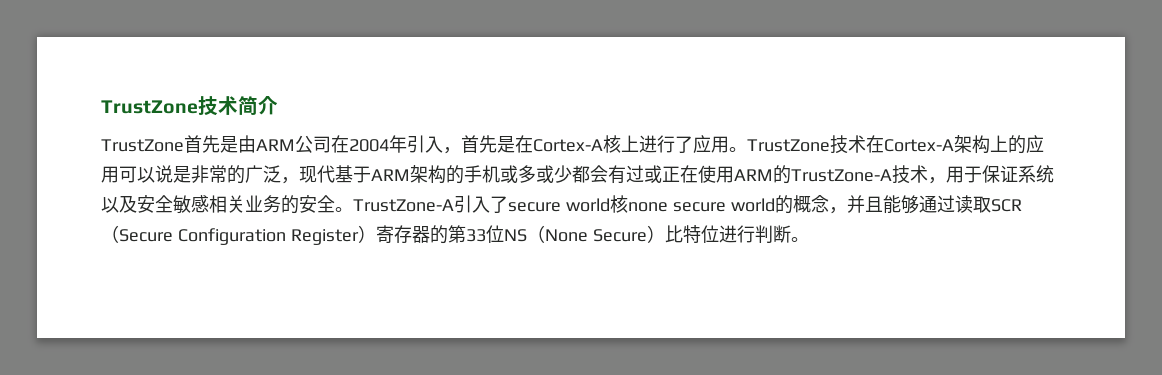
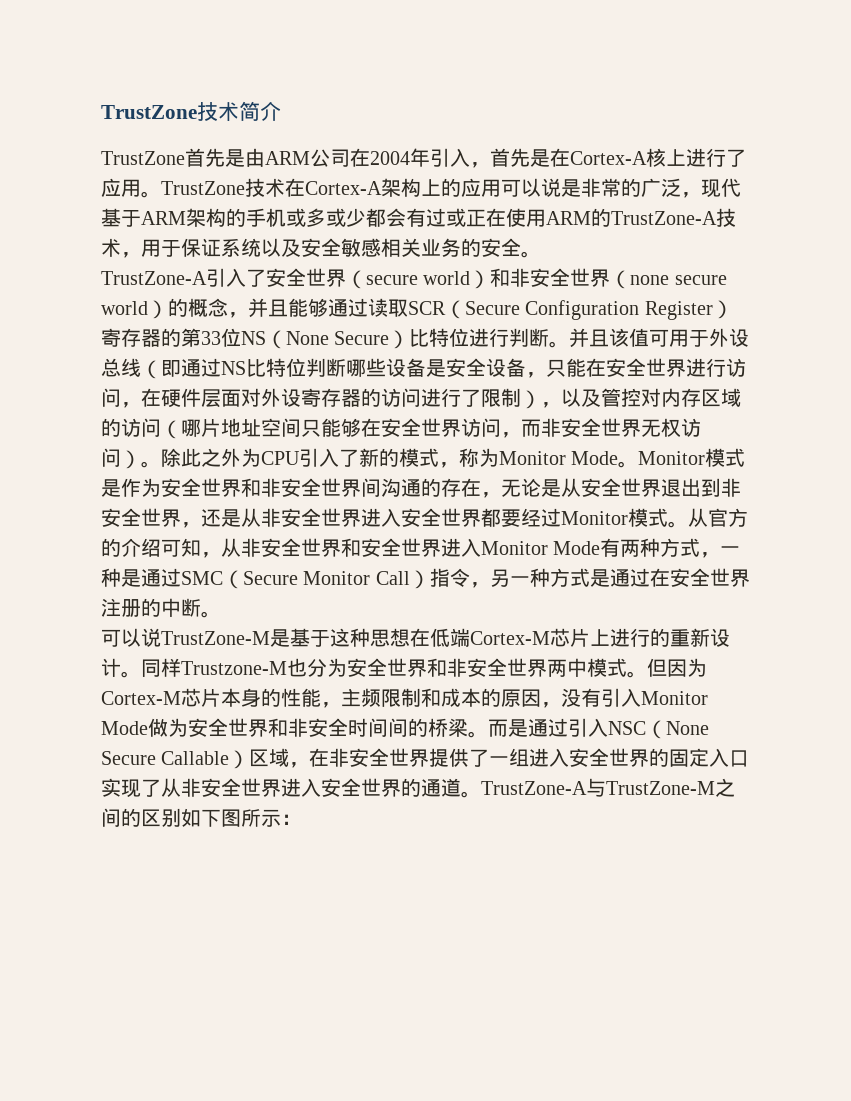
(353, 209) none -> (541, 254) //
[508,195,628,213] secure world核 -> [266,268,631,289] 安全世界（secure world）和非安全世界（
(775, 205) none -> [148,300,168,319] ）
(809, 239) none -> [569,328,750,348] [101,358,746,379] [101,388,741,409] [101,418,701,439] [101,448,746,469] [101,478,741,498] [101,508,748,528] [101,538,741,558] [101,568,750,589] [101,598,221,618] [101,628,730,647] [101,658,707,678] [101,688,708,708] [101,718,709,739] [101,748,750,769] [101,778,735,798] [101,808,301,827] 并且该值可用于外设总线（即通过NS比特位判断哪些设备是安全设备，只能在安全世界进行访问，在硬件层面对外设寄存器的访问进行了限制），以及管控对内存区域的访问（哪片地址空间只能够在安全世界访问，而非安全世界无权访问）。除此之外为CPU引入了新的模式，称为Monitor Mode。Monitor模式是作为安全世界和非安全世界间沟通的存在，无论是从安全世界退出到非安全世界，还是从非安全世界进入安全世界都要经过Monitor模式。从官方的介绍可知，从非安全世界和安全世界进入Monitor Mode有两种方式，一种是通过SMC（Secure Monitor Call）指令，另一种方式是通过在安全世界注册的中断。 // 可以说TrustZone-M是基于这种思想在低端Cortex-M芯片上进行的重新设计。同样Trustzone-M也分为安全世界和非安全世界两中模式。但因为Cortex-M芯片本身的性能，主频限制和成本的原因，没有引入Monitor Mode做为安全世界和非安全时间间的桥梁。而是通过引入NSC（None Secure Callable）区域，在非安全世界提供了一组进入安全世界的固定入口实现了从非安全世界进入安全世界的通道。TrustZone-A与TrustZone-M之间的区别如下图所示：

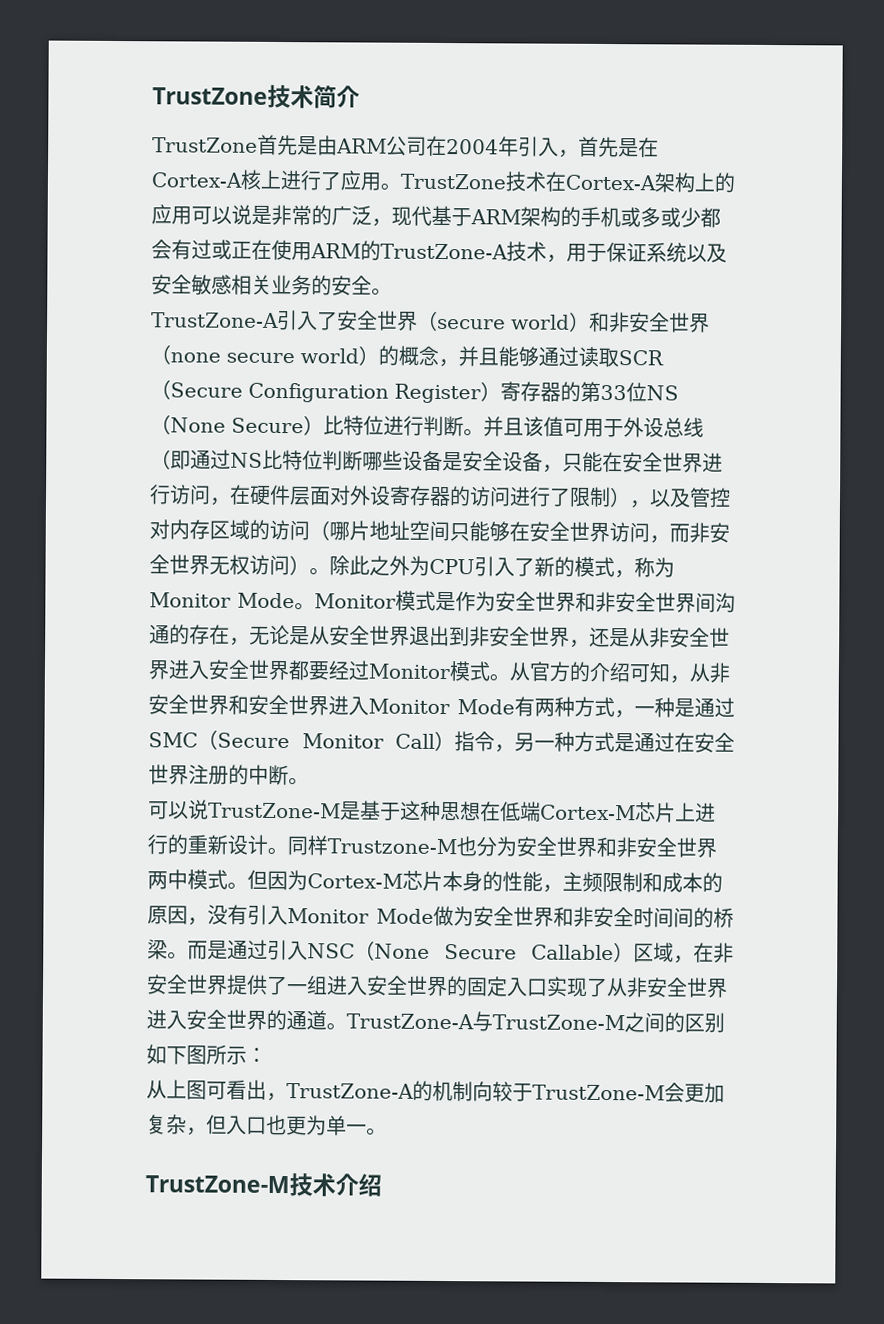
(301, 819) none -> [146,1079,725,1103] [146,1114,387,1136] [145,1173,382,1197] // 从上图可看出，TrustZone-A的机制向较于TrustZone-M会更加复杂，但入口也更为单一。 // TrustZone-M技术介绍

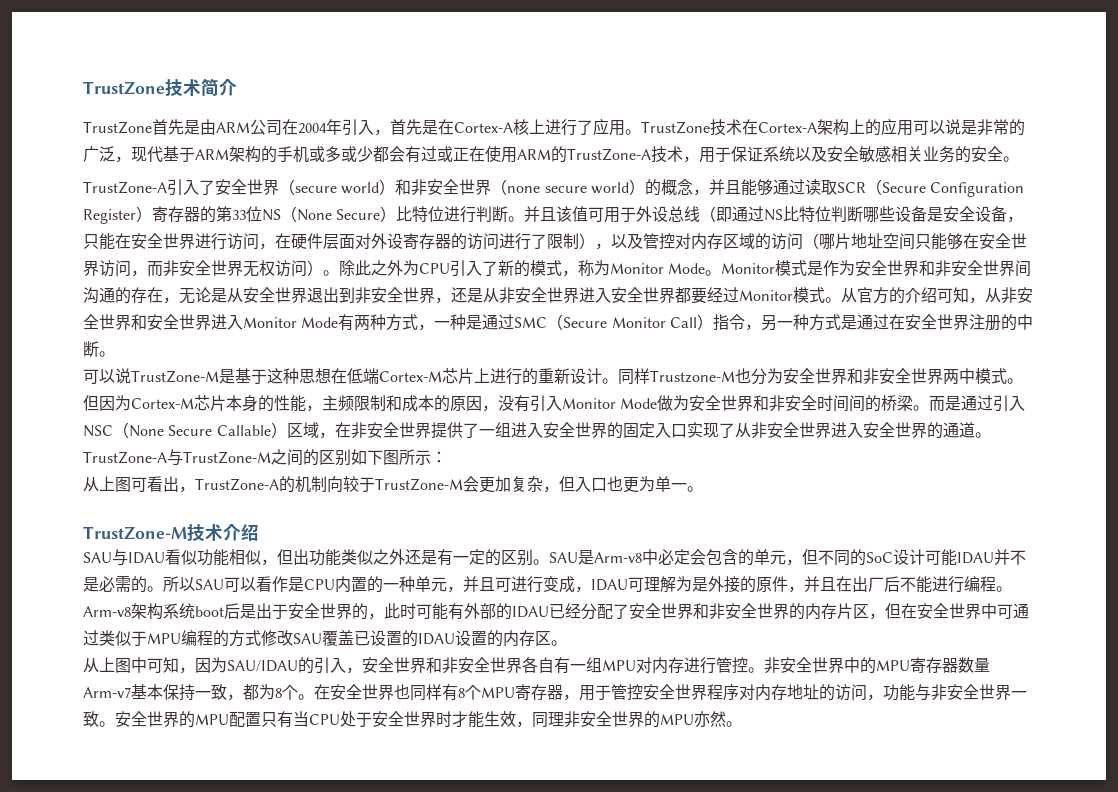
(382, 1185) none -> [83,549,1026,566] [83,576,1012,593] [83,603,1029,620] [83,630,567,647] [83,657,990,674] [83,684,1027,701] [83,711,742,728] // SAU与IDAU看似功能相似，但出功能类似之外还是有一定的区别。SAU是Arm-v8中必定会包含的单元，但不同的SoC设计可能IDAU并不是必需的。所以SAU可以看作是CPU内置的一种单元，并且可进行变成，IDAU可理解为是外接的原件，并且在出厂后不能进行编程。Arm-v8架构系统boot后是出于安全世界的，此时可能有外部的IDAU已经分配了安全世界和非安全世界的内存片区，但在安全世界中可通过类似于MPU编程的方式修改SAU覆盖已设置的IDAU设置的内存区。 // 从上图中可知，因为SAU/IDAU的引入，安全世界和非安全世界各自有一组MPU对内存进行管控。非安全世界中的MPU寄存器数量Arm-v7基本保持一致，都为8个。在安全世界也同样有8个MPU寄存器，用于管控安全世界程序对内存地址的访问，功能与非安全世界一致。安全世界的MPU配置只有当CPU处于安全世界时才能生效，同理非安全世界的MPU亦然。

